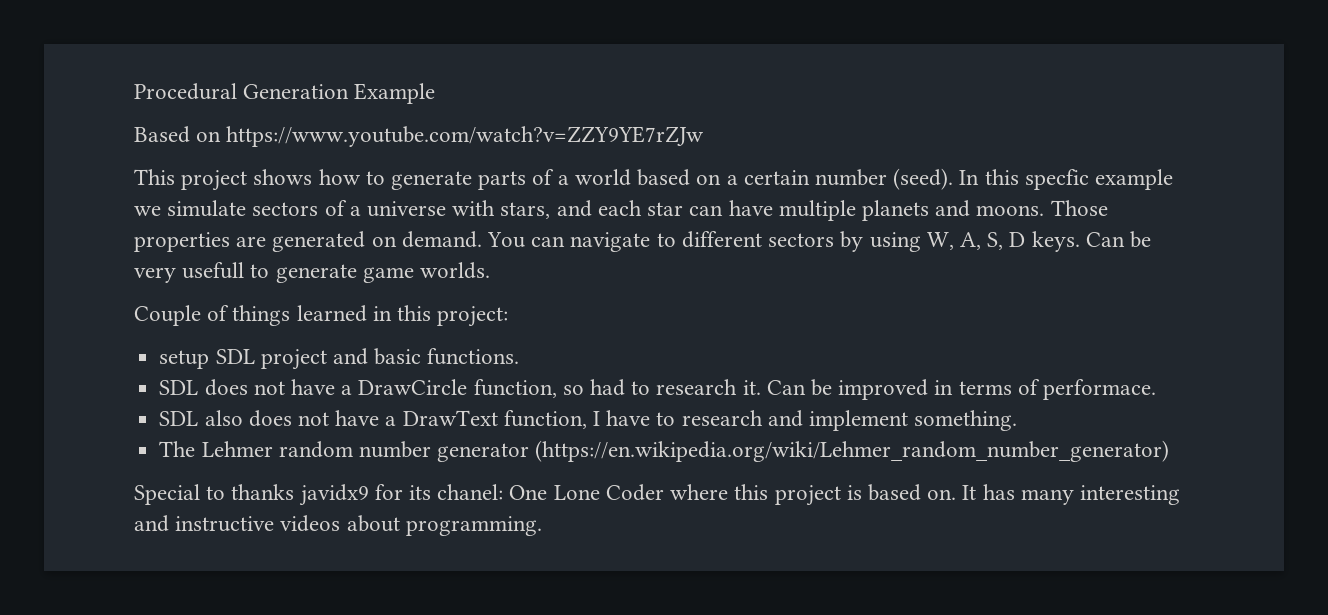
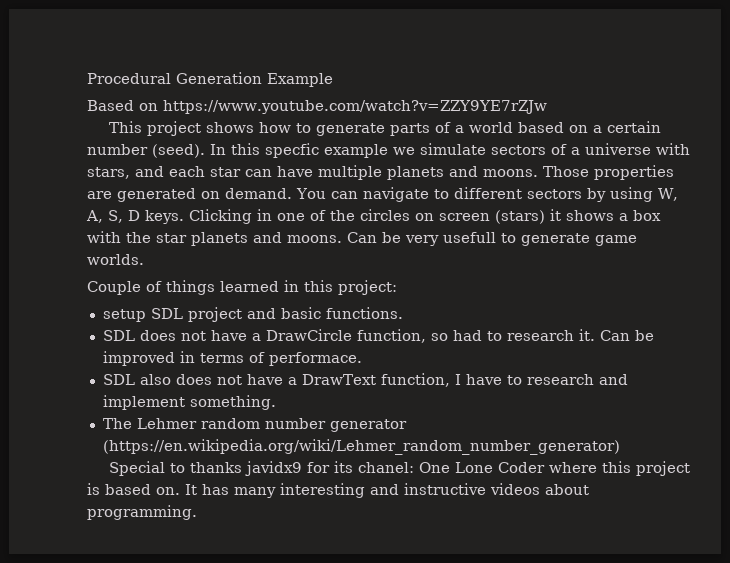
(1080, 241) none -> [189,209,661,224] [87,231,342,246] Clicking in one of the circles on screen (stars) it shows a box with the star planets and moons.

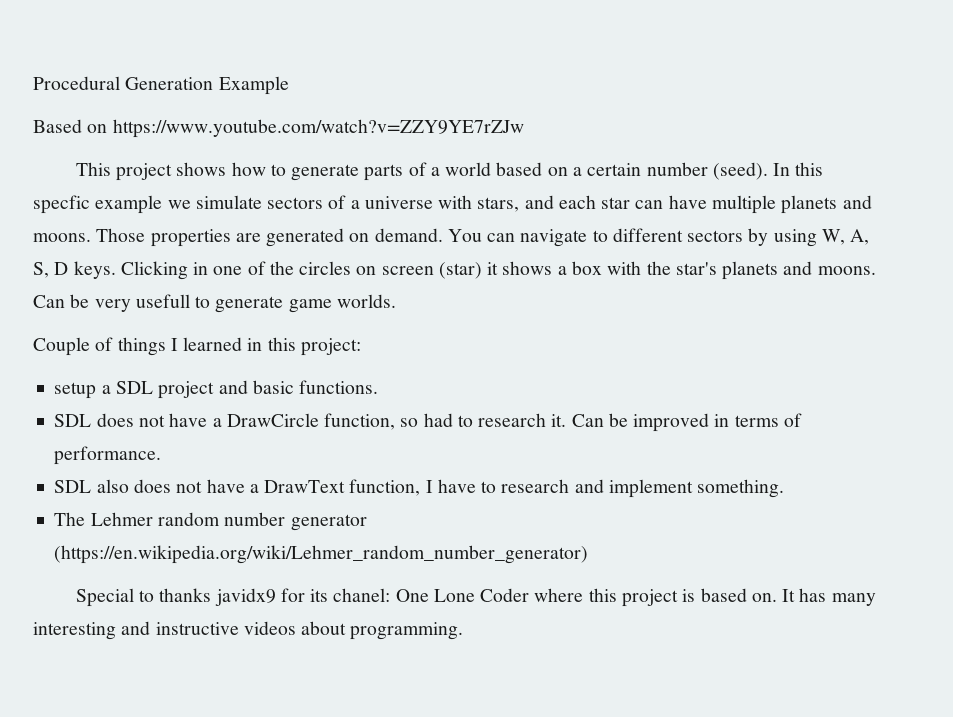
[495,210,545,224] (stars) -> [438,262,482,279] (star)
[156,233,187,243] star -> [675,262,717,275] star's
(215, 287) none -> [170,338,178,351] I
(146, 315) none -> [101,385,111,394] a
[268,352,362,366] performace. -> [54,446,162,465] performance.

